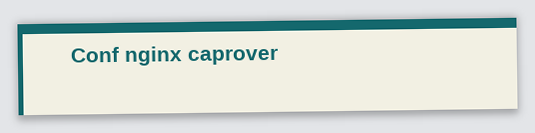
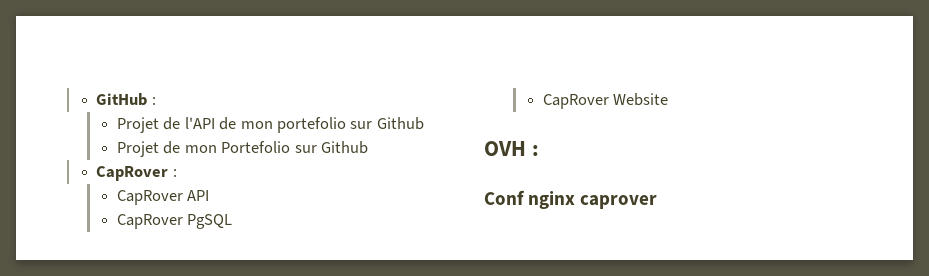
(70, 54) none -> [96,93,156,106] [116,117,424,133] [116,141,369,157] [96,166,177,181] [116,190,210,205] [116,214,233,229] [542,93,669,109] [484,141,539,156] GitHub : // Projet de l'API de mon portefolio sur Github // Projet de mon Portefolio sur Github // CapRover : // CapRover API // CapRover PgSQL // CapRover Website // OVH : //

